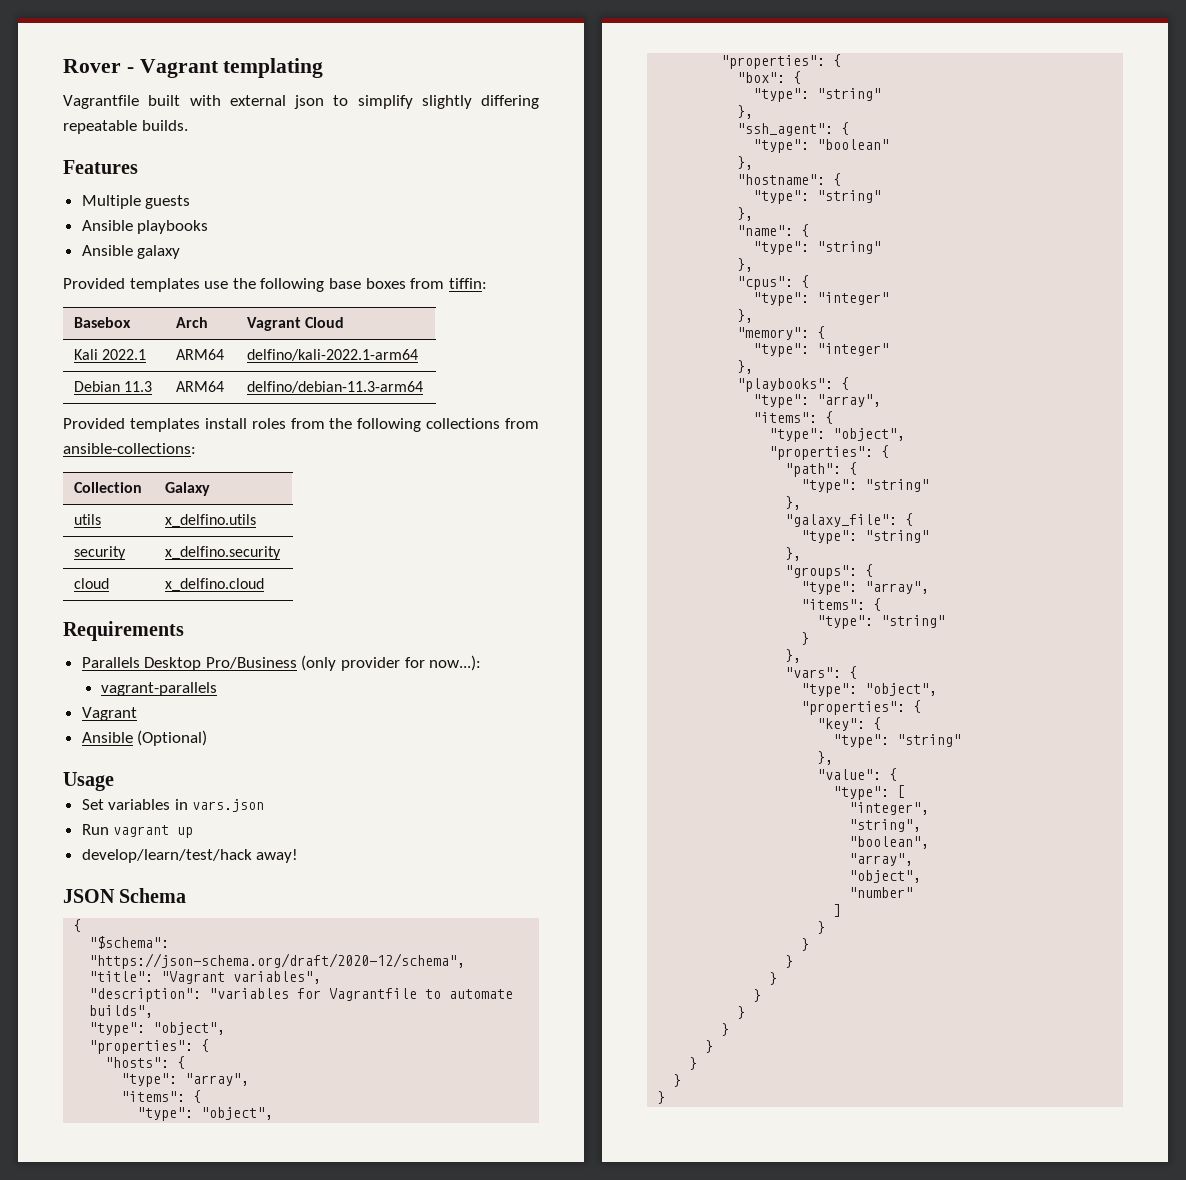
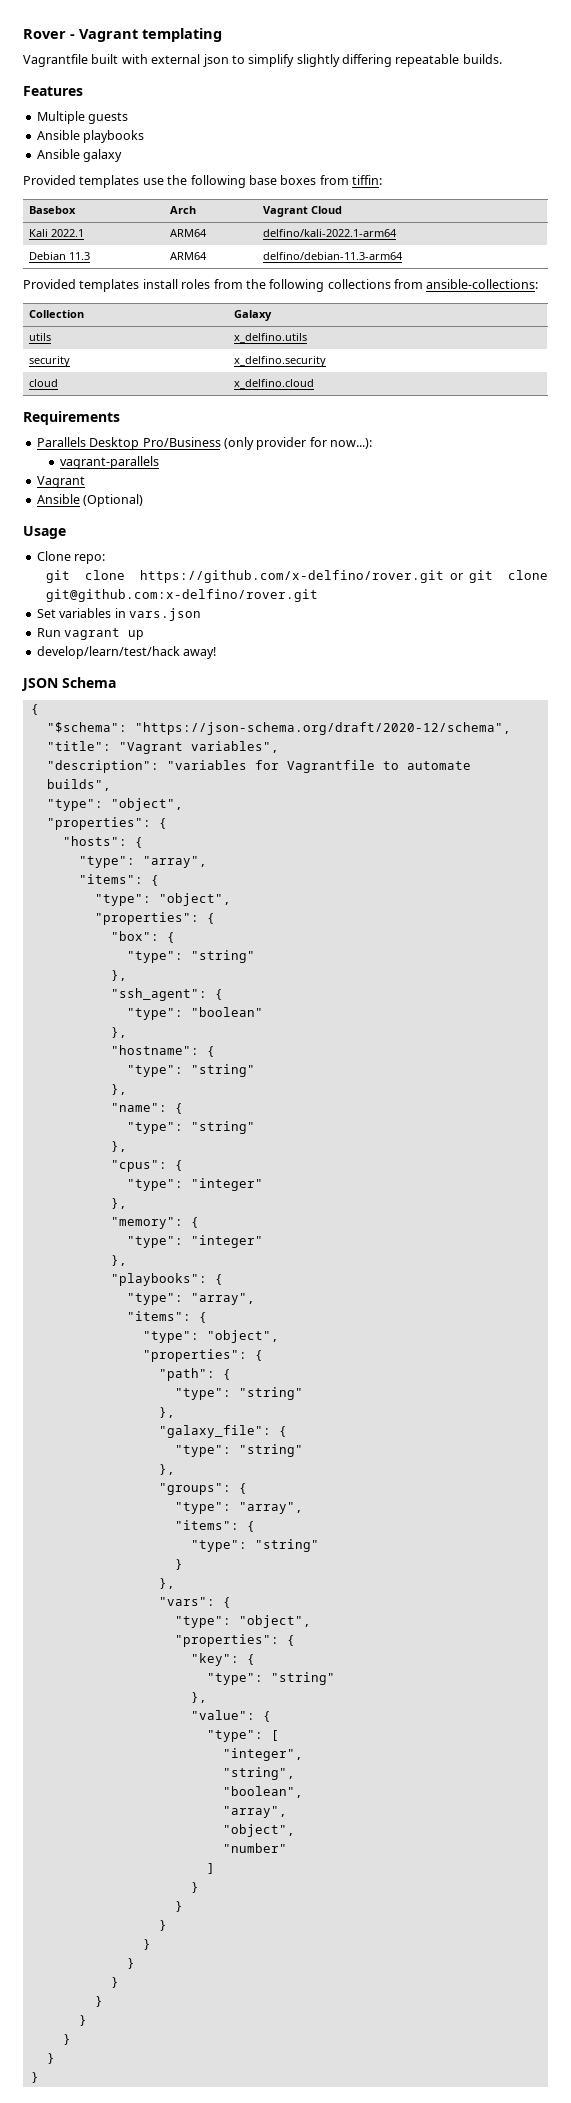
(114, 781) none -> [36,551,106,564] [46,570,548,583] [46,589,319,602] // Clone repo: // git clone https://github.com/x-delfino/rover.git or git clone git@github.com:x-delfino/rover.git

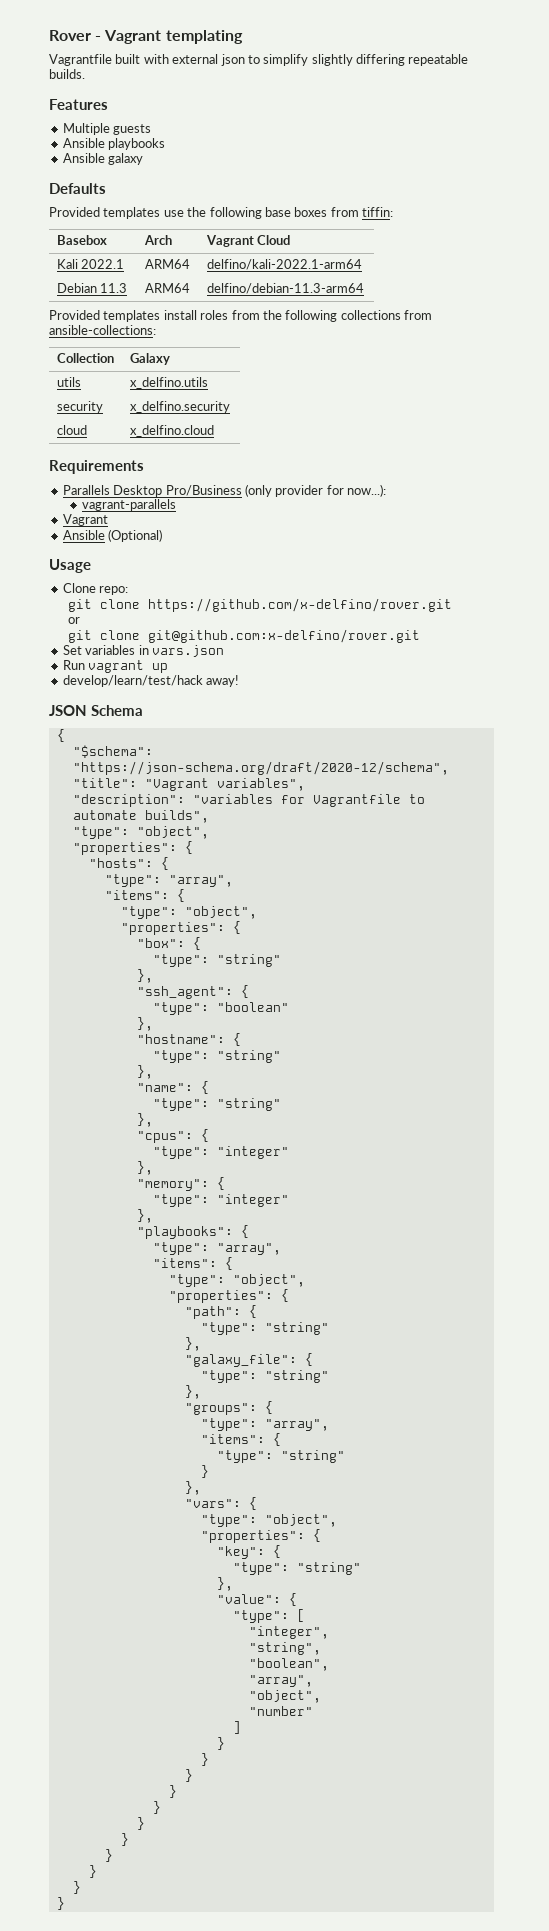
(123, 155) none -> [49,183,106,194] // Defaults
(444, 576) none -> (453, 605) //
(464, 576) none -> (81, 620) //

